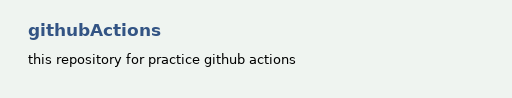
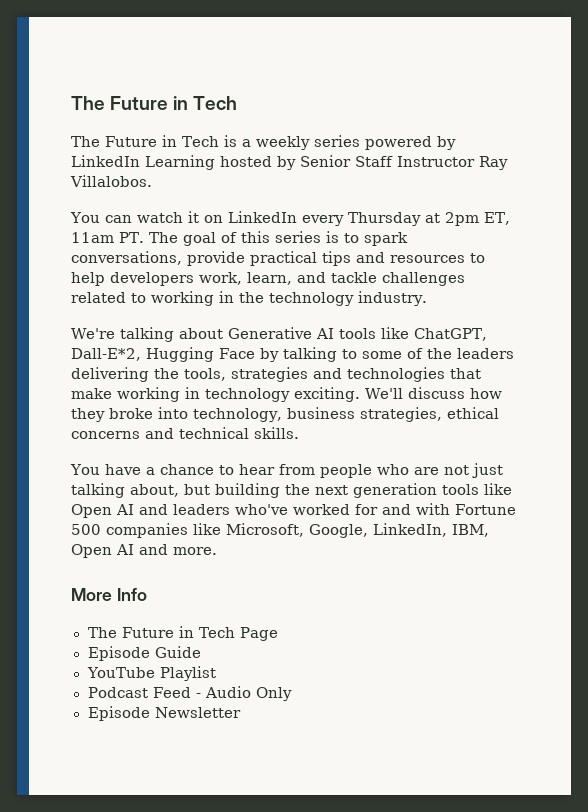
[28,23,161,40] [28,53,296,67] githubActions // this repository for practice github actions -> [71,96,238,110] [71,135,456,150] [71,155,508,170] [70,175,152,187] [70,211,510,226] [71,231,408,246] [71,251,485,266] [71,272,465,286] [71,291,427,306] [71,327,487,342] [71,347,514,362] [71,367,481,382] [71,387,502,402] [71,407,499,422] [71,427,299,439] [70,463,503,478] [71,483,512,498] [71,503,516,518] [71,523,489,538] [71,544,217,558] [71,588,147,601] [87,626,279,641] [87,646,201,661] [86,666,217,681] [87,686,292,701] [87,706,241,721] The Future in Tech // The Future in Tech is a weekly series powered by LinkedIn Learning hosted by Senior Staff Instructor Ray Villalobos. // You can watch it on LinkedIn every Thursday at 2pm ET, 11am PT. The goal of this series is to spark conversations, provide practical tips and resources to help developers work, learn, and tackle challenges related to working in the technology industry. // We're talking about Generative AI tools like ChatGPT, Dall-E*2, Hugging Face by talking to some of the leaders delivering the tools, strategies and technologies that make working in technology exciting. We'll discuss how they broke into technology, business strategies, ethical concerns and technical skills. // You have a chance to hear from people who are not just talking about, but building the next generation tools like Open AI and leaders who've worked for and with Fortune 500 companies like Microsoft, Google, LinkedIn, IBM, Open AI and more. // More Info // The Future in Tech Page // Episode Guide // YouTube Playlist // Podcast Feed - Audio Only // Episode Newsletter

